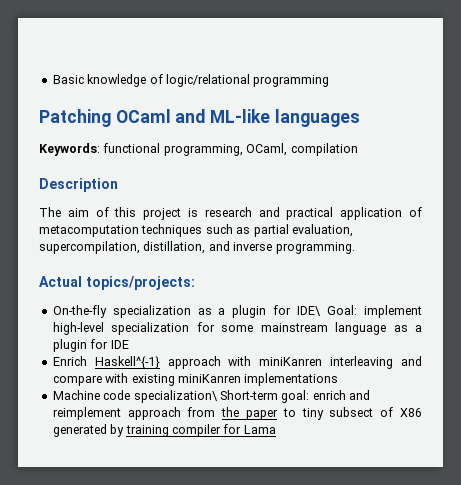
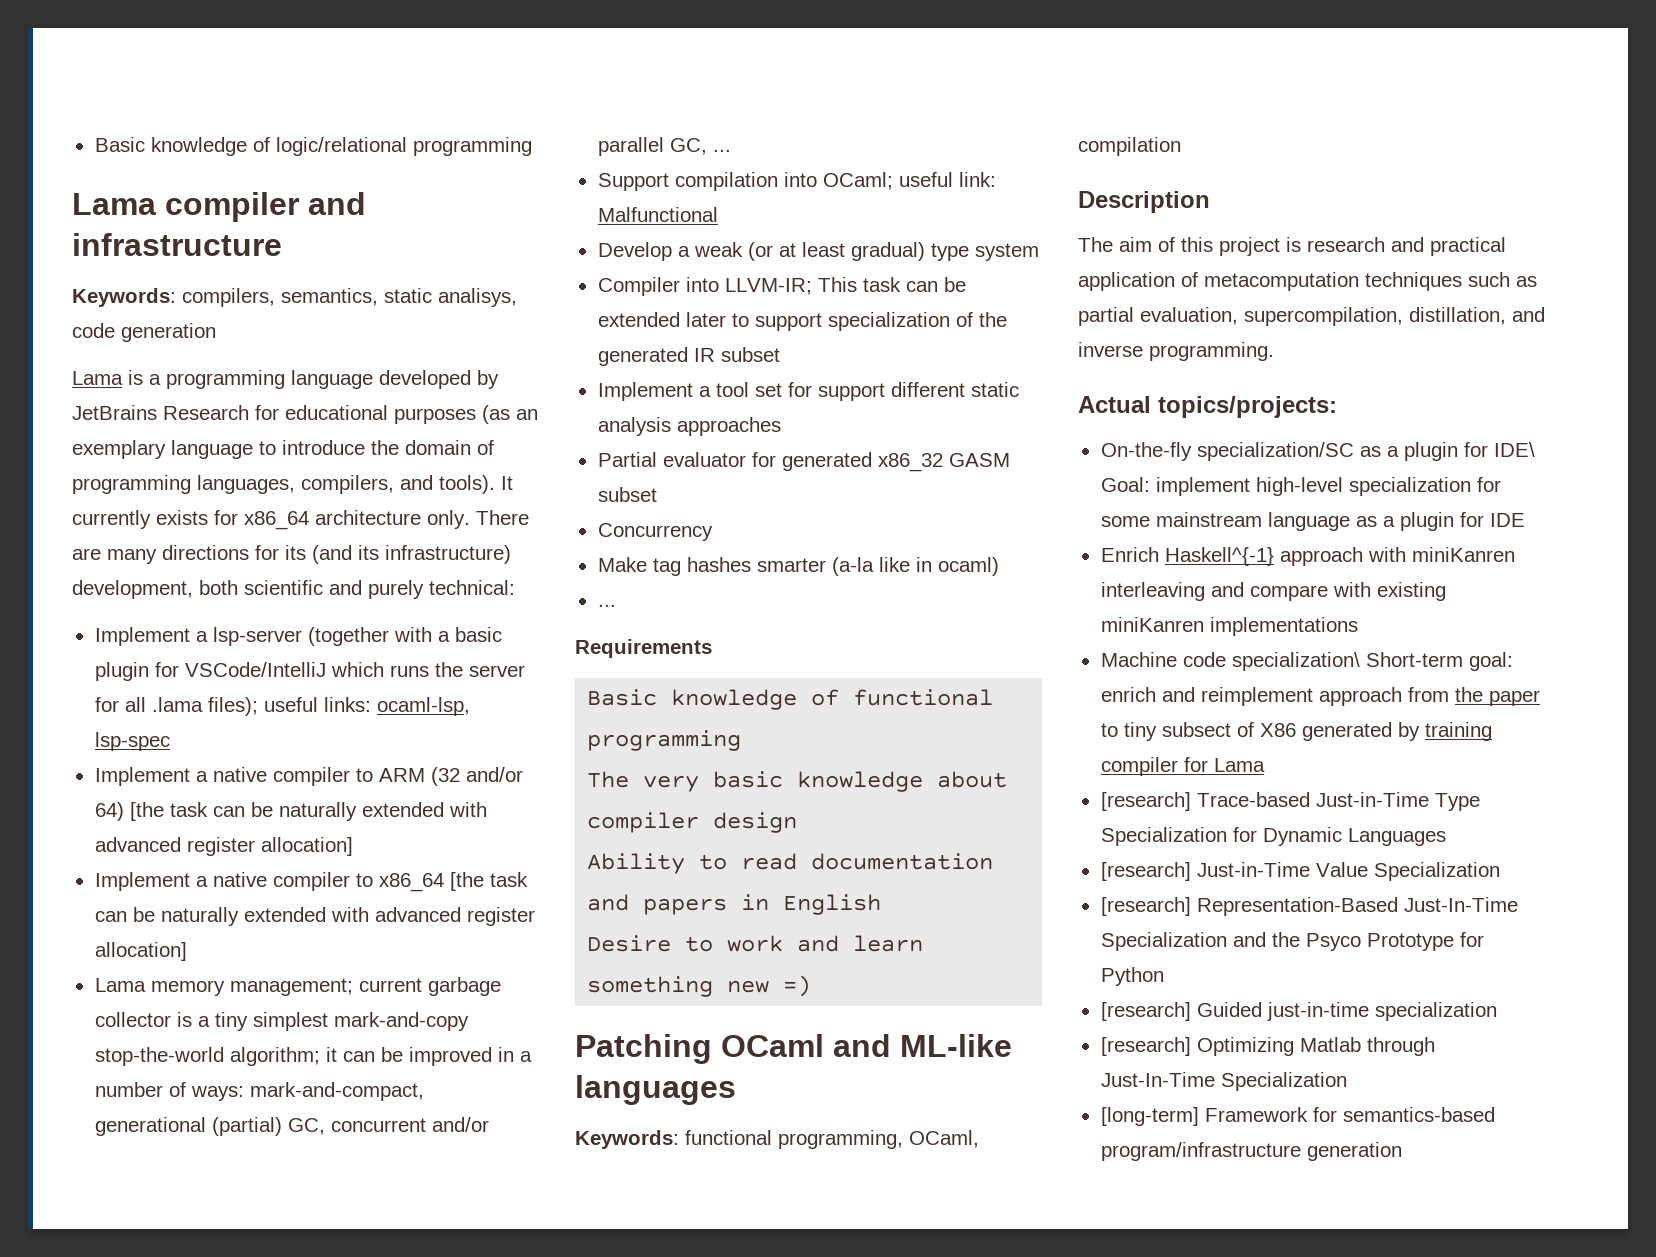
(330, 81) none -> [72,192,366,222] [72,233,282,256] [72,288,517,307] [72,323,216,342] [72,370,499,389] [72,405,538,424] [72,440,494,459] [72,475,513,494] [72,510,529,530] [72,545,511,564] [72,580,515,599] [94,627,502,646] [94,662,525,681] [94,697,470,716] [94,732,170,751] [94,767,523,786] [94,802,487,821] [94,837,353,856] [94,872,528,892] [94,907,535,926] [94,942,187,961] [94,977,501,996] [94,1012,469,1031] [94,1047,532,1066] [94,1082,424,1101] [94,1117,489,1136] [597,137,731,156] [597,172,996,191] [597,207,718,222] [597,242,1039,261] [597,277,966,296] [597,312,1007,331] [597,347,780,366] [597,382,1019,401] [597,417,781,436] [597,452,1010,472] [597,487,657,502] [597,523,713,541] [597,557,999,576] [597,604,616,607] [575,639,712,658] [587,689,994,710] [587,730,742,751] [587,771,1008,792] [587,812,798,833] [587,853,994,874] [587,894,882,915] [587,935,924,952] [587,975,812,997] // Lama compiler and infrastructure // Keywords: compilers, semantics, static analisys, code generation // Lama is a programming language developed by JetBrains Research for educational purposes (as an exemplary language to introduce the domain of programming languages, compilers, and tools). It currently exists for x86_64 architecture only. There are many directions for its (and its infrastructure) development, both scientific and purely technical: // Implement a lsp-server (together with a basic plugin for VSCode/IntelliJ which runs the server for all .lama files); useful links: ocaml-lsp, lsp-spec // Implement a native compiler to ARM (32 and/or 64) [the task can be naturally extended with advanced register allocation] // Implement a native compiler to x86_64 [the task can be naturally extended with advanced register allocation] // Lama memory management; current garbage collector is a tiny simplest mark-and-copy stop-the-world algorithm; it can be improved in a number of ways: mark-and-compact, generational (partial) GC, concurrent and/or parallel GC, ... // Support compilation into OCaml; useful link: Malfunctional // Develop a weak (or at least gradual) type system // Compiler into LLVM-IR; This task can be extended later to support specialization of the generated IR subset // Implement a tool set for support different static analysis approaches // Partial evaluator for generated x86_32 GASM subset // Concurrency // Make tag hashes smarter (a-la like in ocaml) // ... // Requirements // Basic knowledge of functional programming // The very basic knowledge about compiler design // Ability to read documentation and papers in English // Desire to work and learn something new =)
[112,305,191,318] specialization -> [1196,442,1354,461] specialization/SC
(276, 429) none -> [1100,792,1480,811] [1100,827,1446,846] [1100,862,1500,881] [1100,897,1518,916] [1100,932,1484,951] [1100,967,1164,986] [1100,1002,1497,1021] [1100,1037,1435,1056] [1100,1072,1347,1091] [1100,1107,1495,1126] [1100,1142,1402,1161] // [research] Trace-based Just-in-Time Type Specialization for Dynamic Languages // [research] Just-in-Time Value Specialization // [research] Representation-Based Just-In-Time Specialization and the Psyco Prototype for Python // [research] Guided just-in-time specialization // [research] Optimizing Matlab through Just-In-Time Specialization // [long-term] Framework for semantics-based program/infrastructure generation

